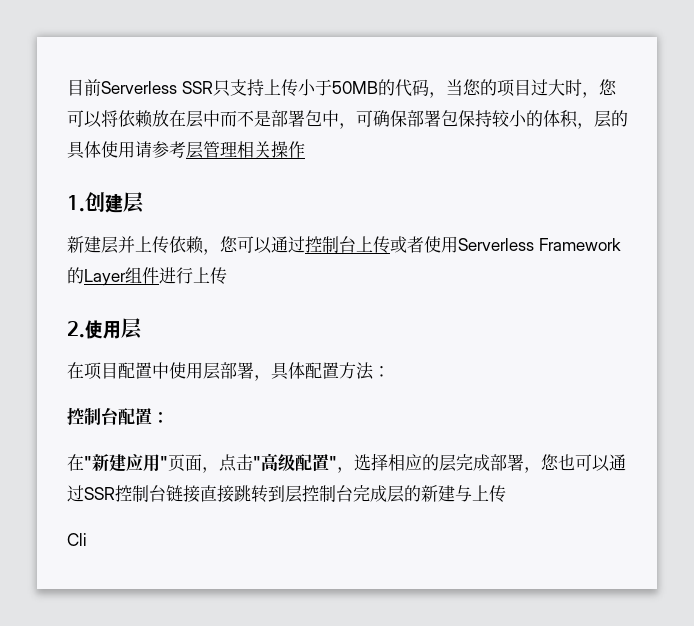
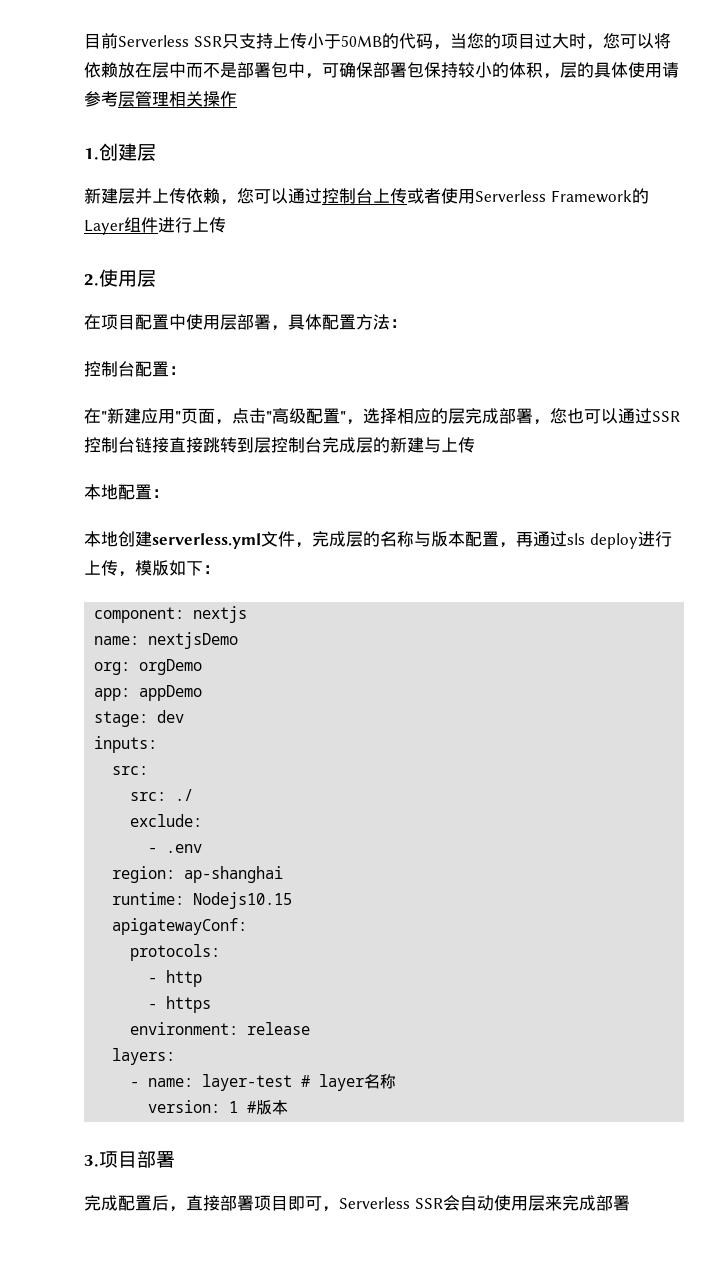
[67,533,87,546] Cli -> [84,484,169,500] [84,531,672,549] [84,560,220,577] [94,606,248,623] [94,632,239,649] [94,659,203,675] [94,685,203,701] [94,710,185,727] [94,736,158,753] [112,766,149,775] [130,789,194,801] [130,814,203,827] [148,844,203,853] [112,866,284,883] [112,892,293,909] [112,918,248,935] [130,944,221,961] [148,970,203,987] [148,996,212,1013] [130,1022,311,1035] [112,1048,176,1065] [130,1074,397,1091] [148,1100,289,1115] [84,1150,175,1168] [84,1195,630,1212] 本地配置： // 本地创建serverless.yml文件，完成层的名称与版本配置，再通过sls deploy进行上传，模版如下： // component: nextjs // name: nextjsDemo // org: orgDemo // app: appDemo // stage: dev // inputs: // src: // src: ./ // exclude: // - .env // region: ap-shanghai // runtime: Nodejs10.15 // apigatewayConf: // protocols: // - http // - https // environment: release // layers: // - name: layer-test # layer名称 // version: 1 #版本 // 3.项目部署 // 完成配置后，直接部署项目即可，Serverless SSR会自动使用层来完成部署

